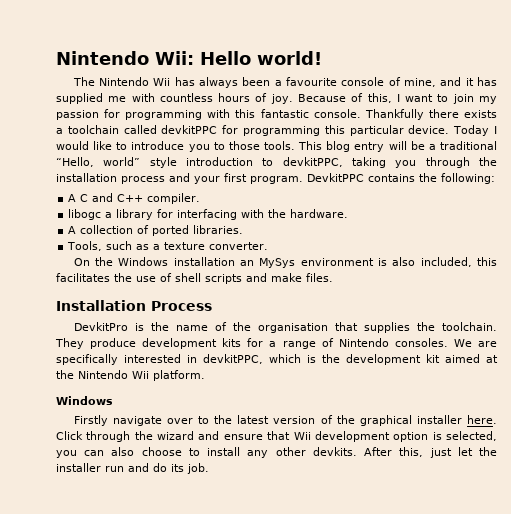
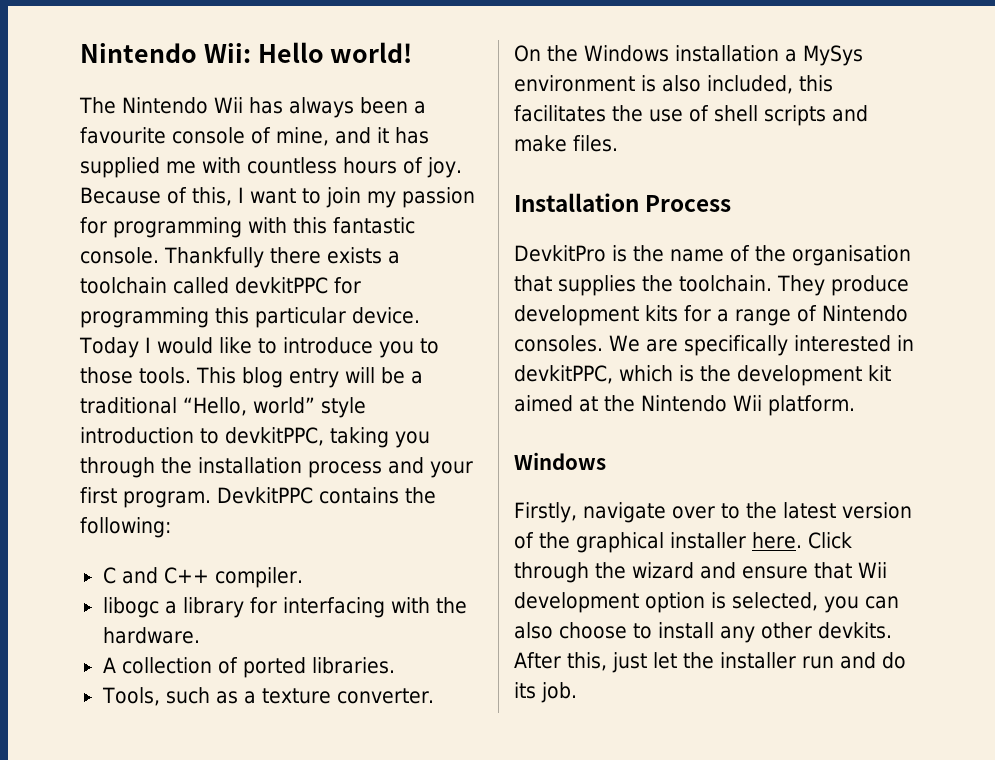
[68,194,77,202] A -> (171, 527) none
[239,260,254,266] an -> [785,49,797,62] a
[73,415,108,426] Firstly -> [514,502,577,523] Firstly,

